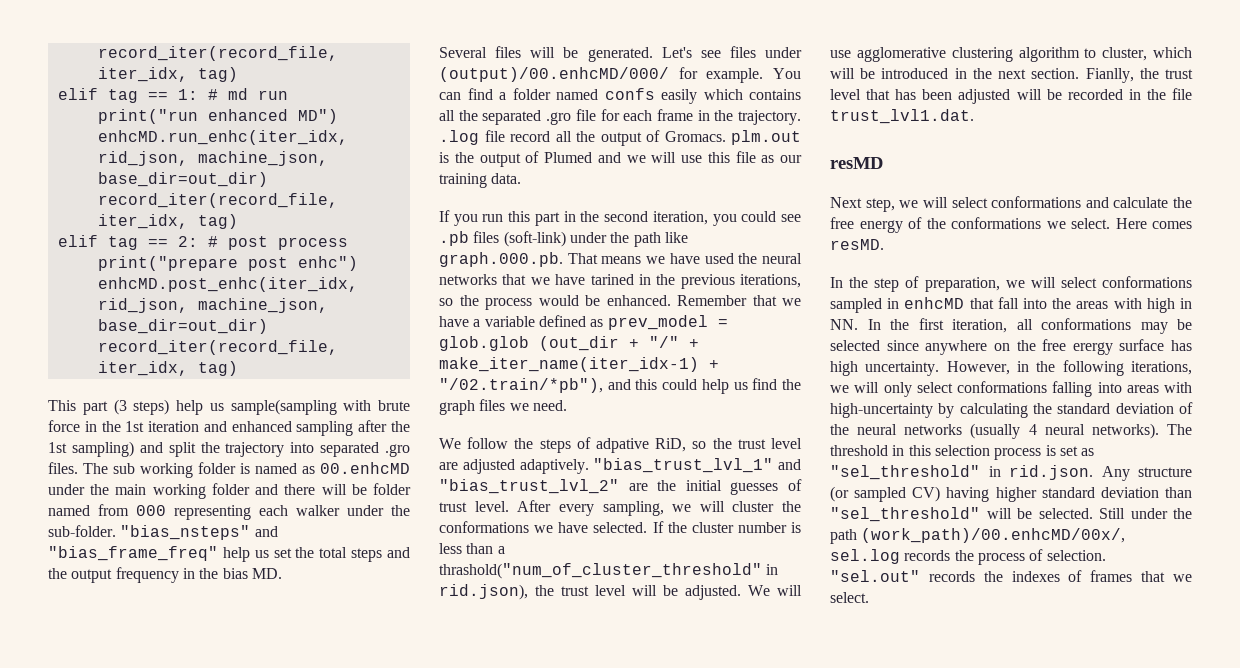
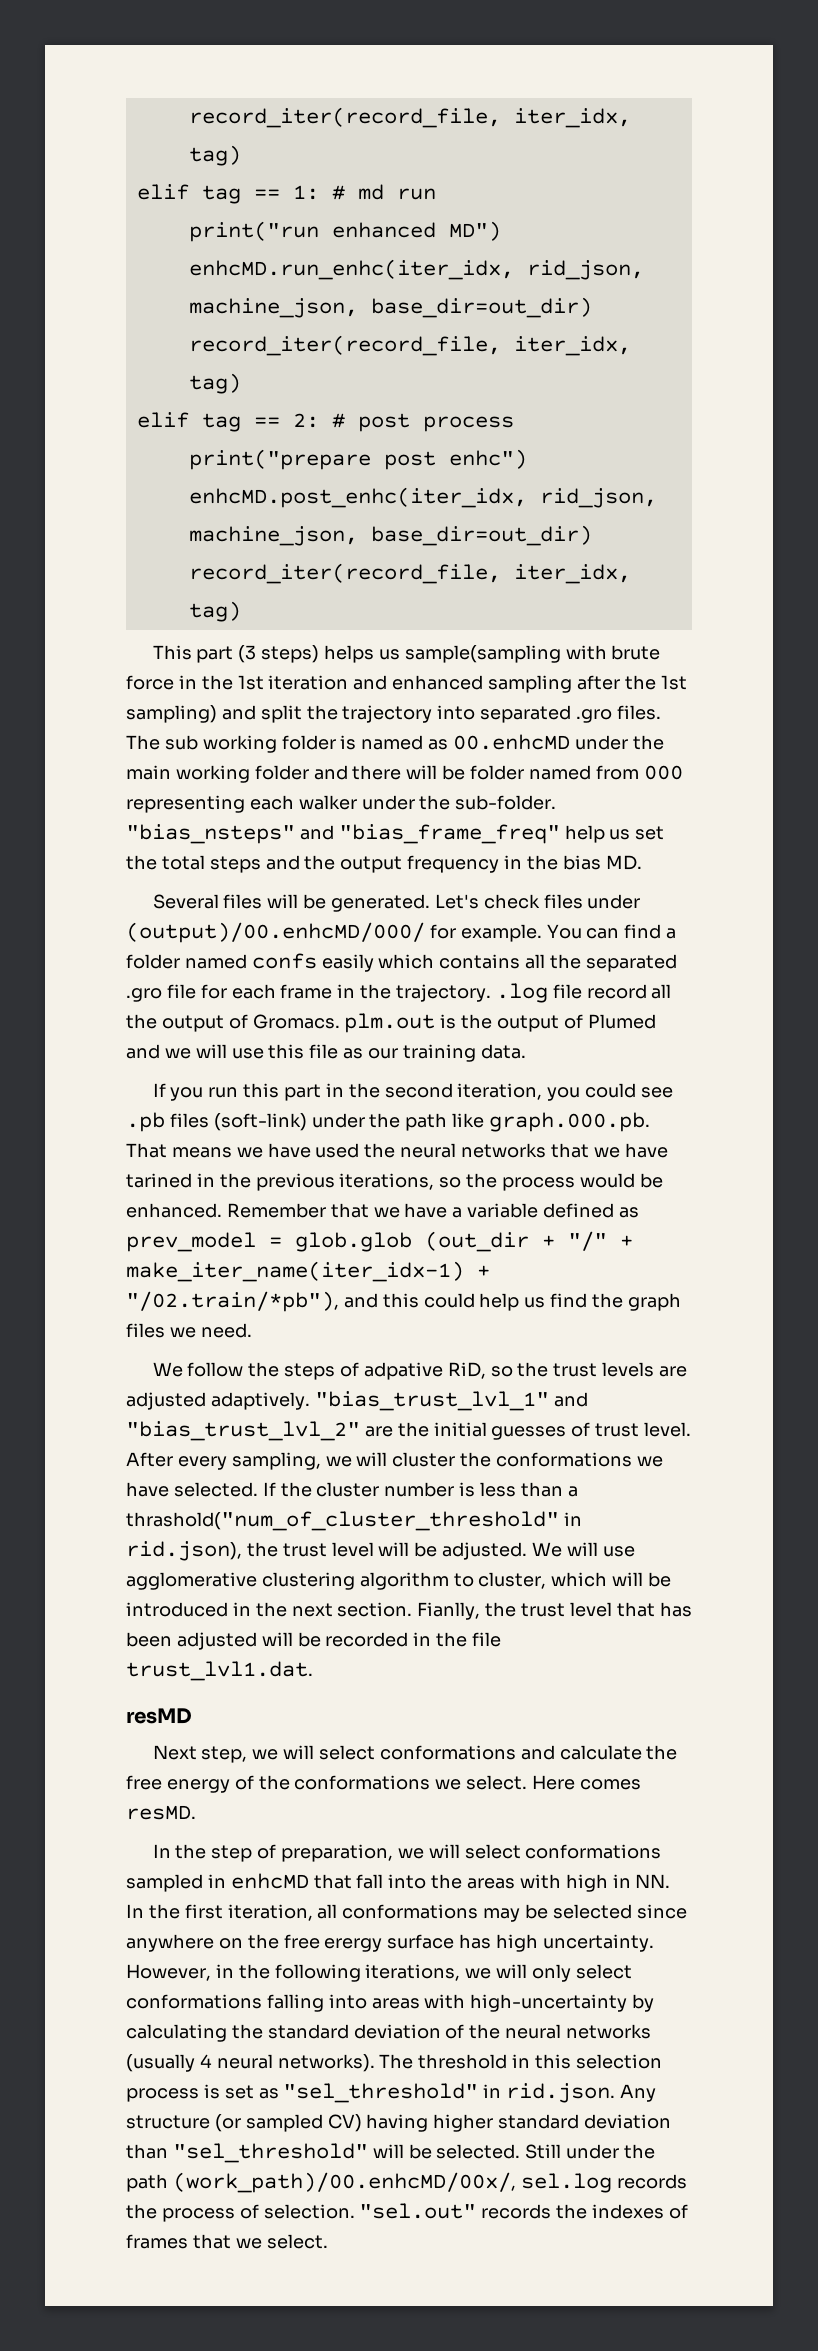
[176,400,203,415] help -> [323,645,374,663] helps
[700,50,721,58] see -> [483,894,540,909] check
[771,438,802,449] level -> [602,1362,655,1377] levels

